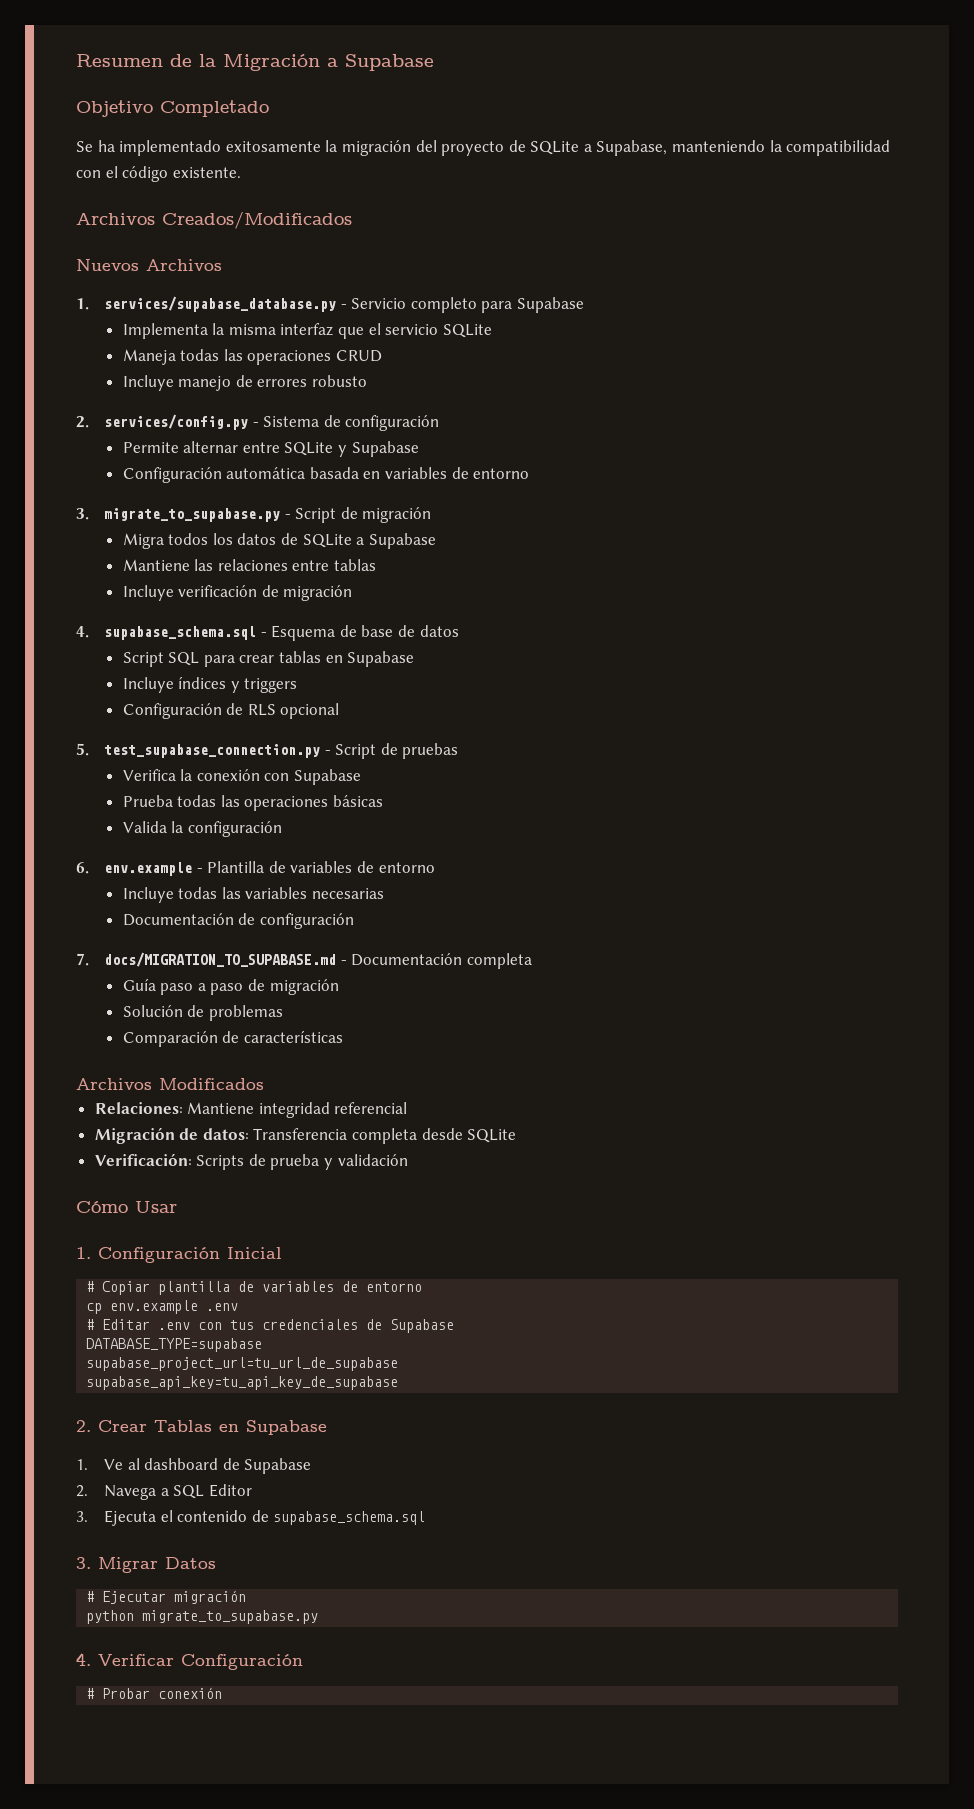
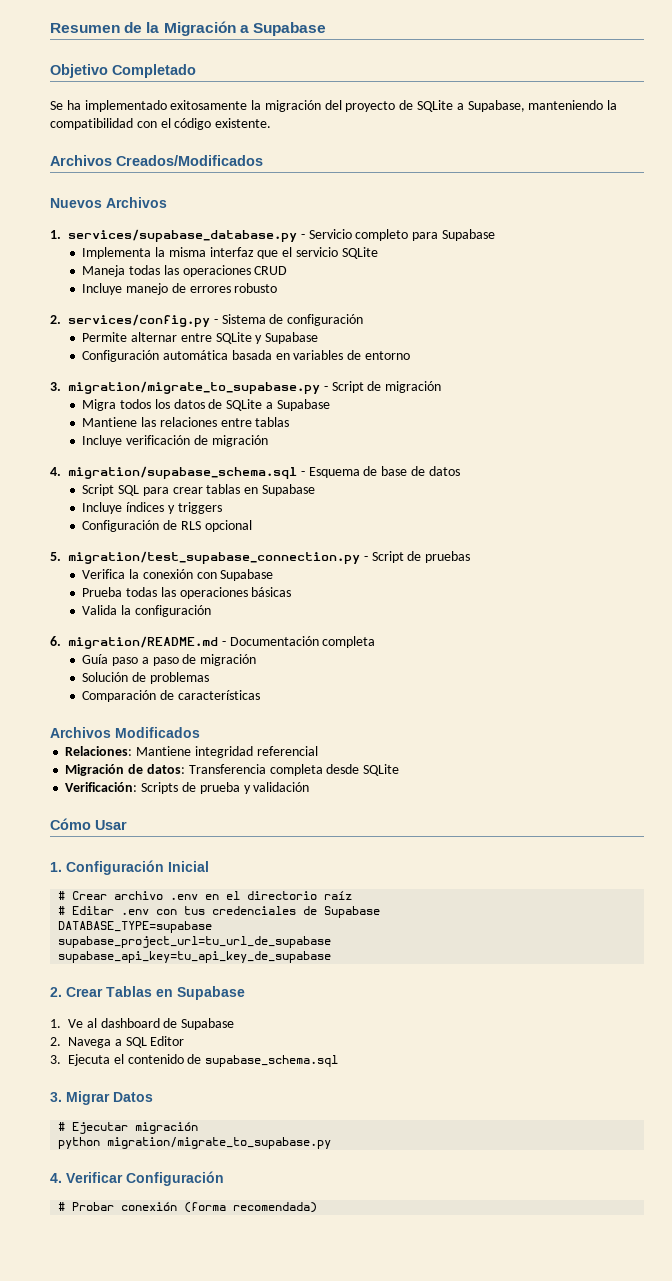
[103,508,280,522] migrate_to_supabase.py -> [68,381,320,394] migration/migrate_to_supabase.py
[103,626,256,640] supabase_schema.sql -> [68,466,297,479] migration/supabase_schema.sql
[103,744,320,758] test_supabase_connection.py -> [68,551,360,564] migration/test_supabase_connection.py
[103,861,435,876] [122,887,385,903] [122,913,354,929] [76,952,336,967] env.example - Plantilla de variables de entorno // Incluye todas las variables necesarias // Documentación de configuración // 7. docs/MIGRATION_TO_SUPABASE.md -> [68,636,218,649] migration/README.md
[102,1281,423,1295] [86,1300,239,1314] Copiar plantilla de variables de entorno // cp env.example .env -> [72,891,353,900] Crear archivo .env en el directorio raíz
[142,1610,319,1624] migrate_to_supabase.py -> [107,1137,332,1149] migration/migrate_to_supabase.py
(223, 1693) none -> [184,1202,318,1213] (forma recomendada)

